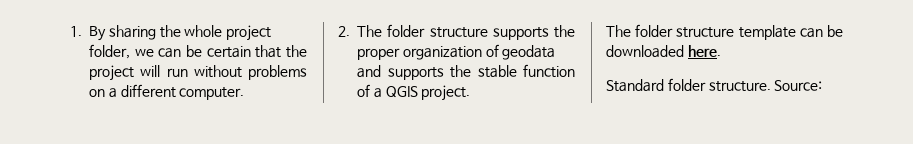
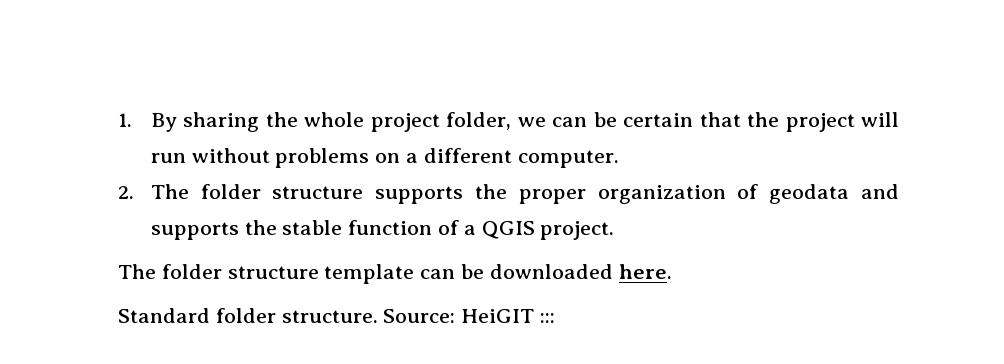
(823, 85) none -> [461,309,556,323] HeiGIT :::

